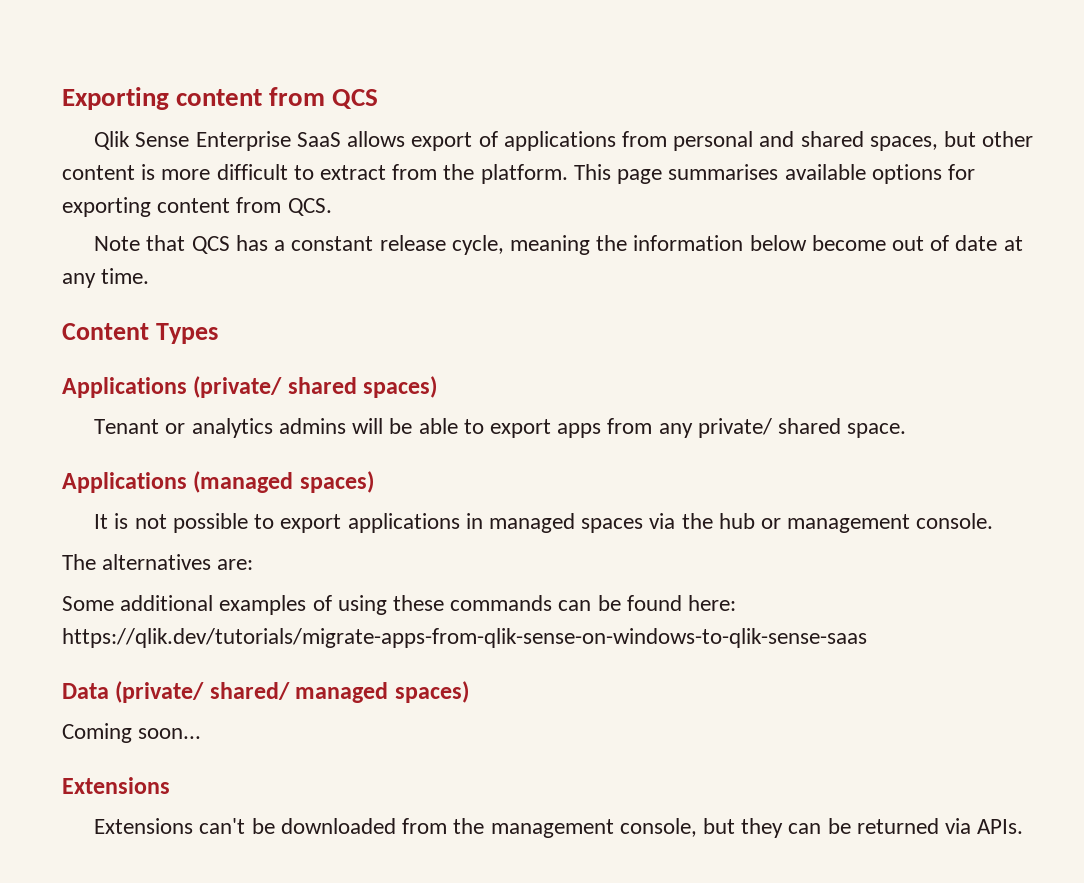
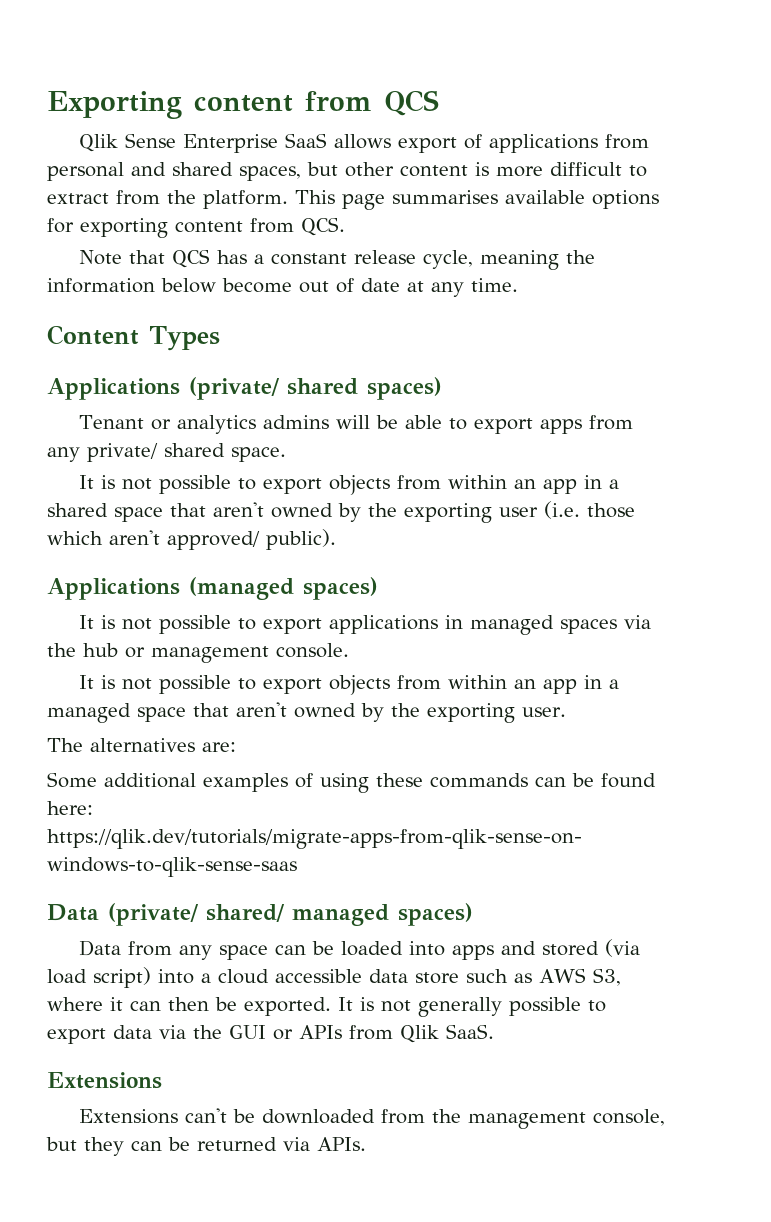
(907, 430) none -> [78,475,619,495] [47,501,635,523] [47,529,336,550] // It is not possible to export objects from within an app in a shared space that aren't owned by the exporting user (i.e. those which aren't approved/ public).
(994, 521) none -> [78,675,619,695] [47,702,566,723] // It is not possible to export objects from within an app in a managed space that aren't owned by the exporting user.
[62,723,202,743] Coming soon... -> [78,939,640,960] [47,967,621,988] [47,997,606,1017] [47,1024,494,1044] Data from any space can be loaded into apps and stored (via load script) into a cloud accessible data store such as AWS S3, where it can then be exported. It is not generally possible to export data via the GUI or APIs from Qlik SaaS.

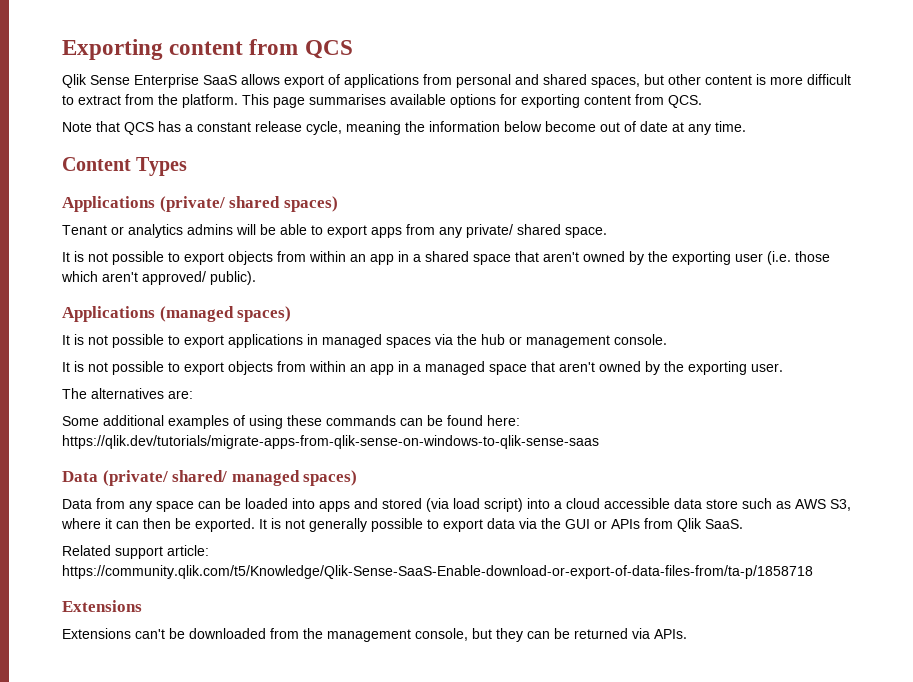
(494, 1031) none -> [62,545,209,559] [62,565,813,579] // Related support article: https://community.qlik.com/t5/Knowledge/Qlik-Sense-SaaS-Enable-download-or-export-of-data-files-from/ta-p/1858718

